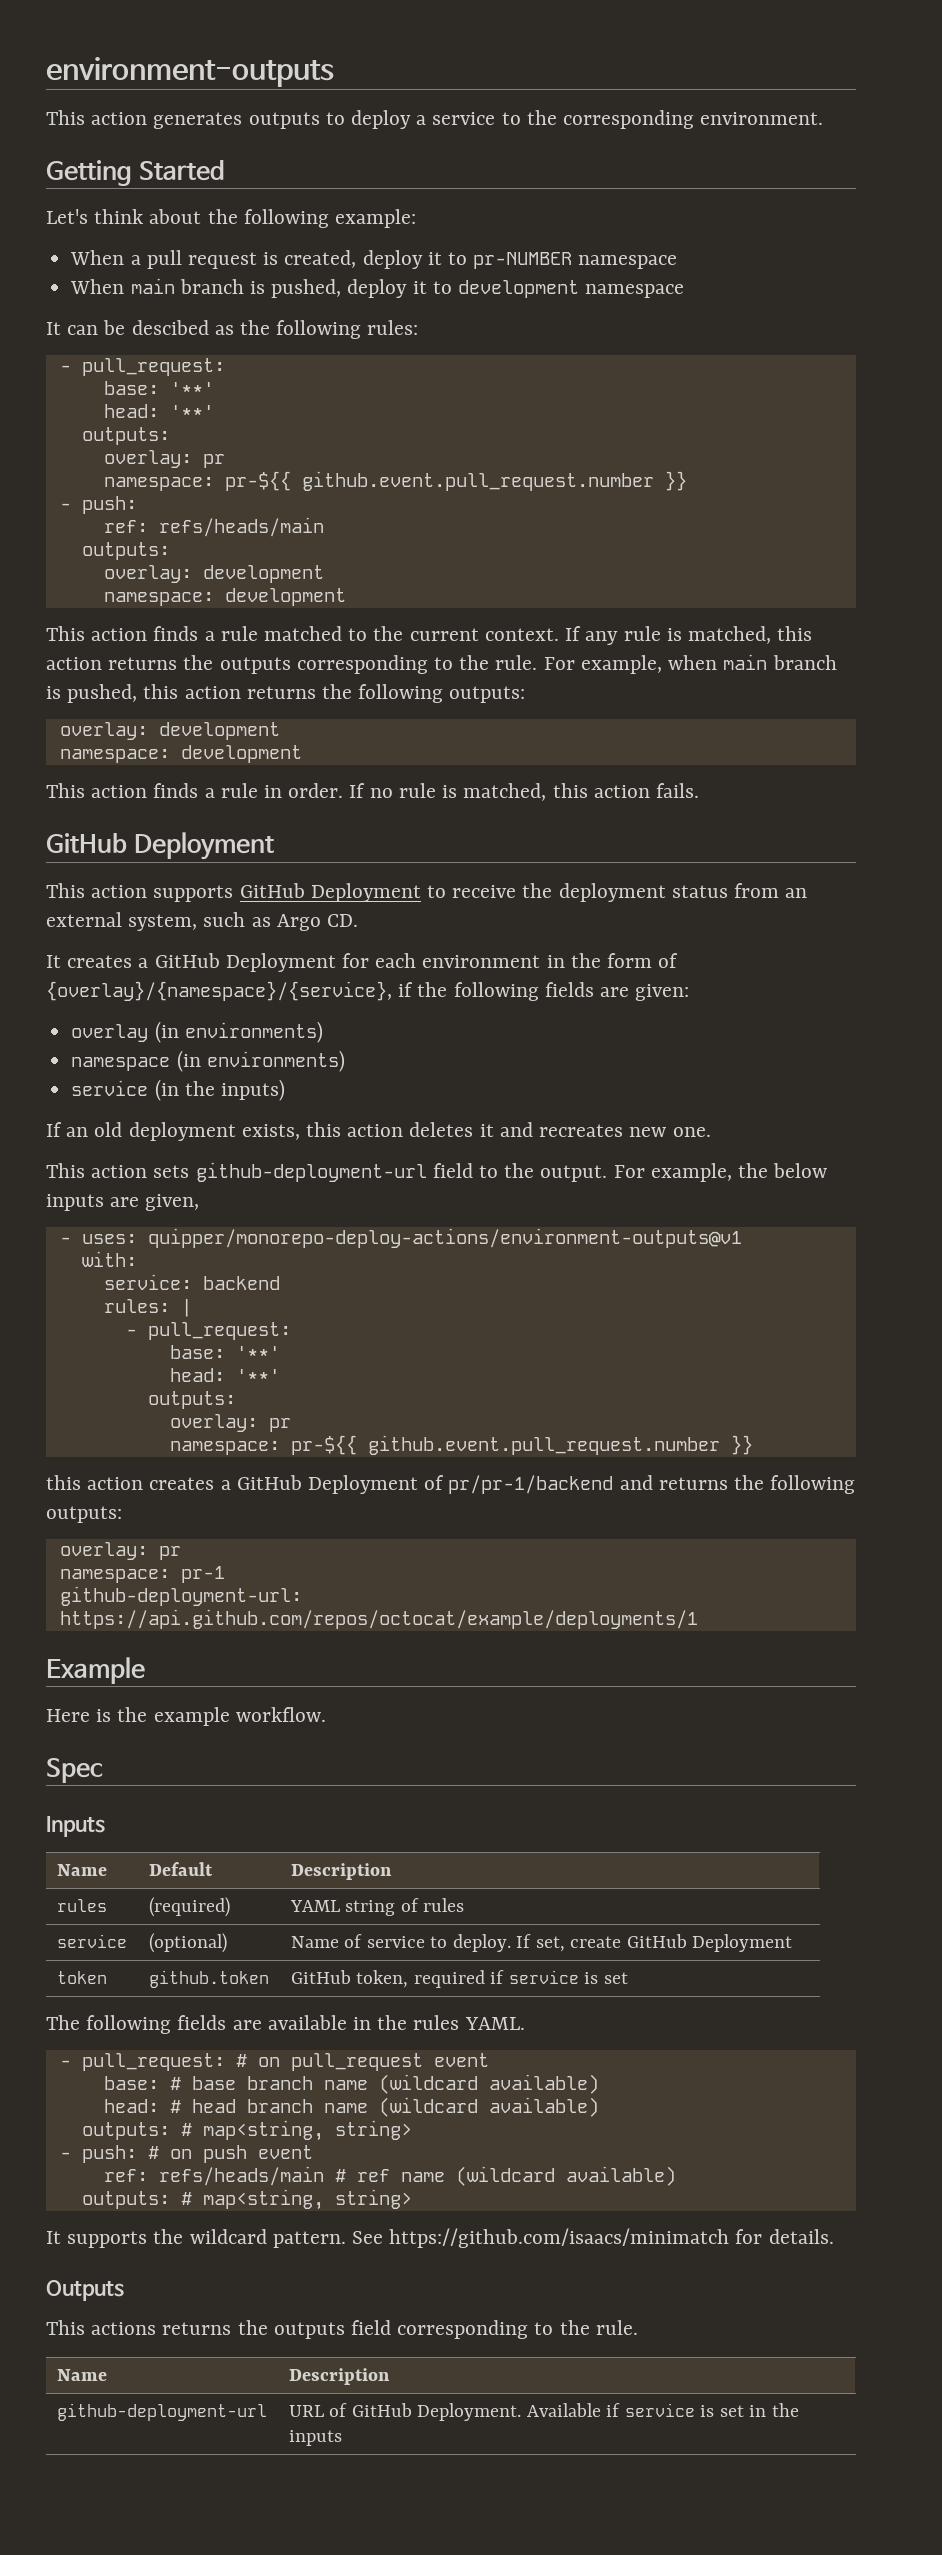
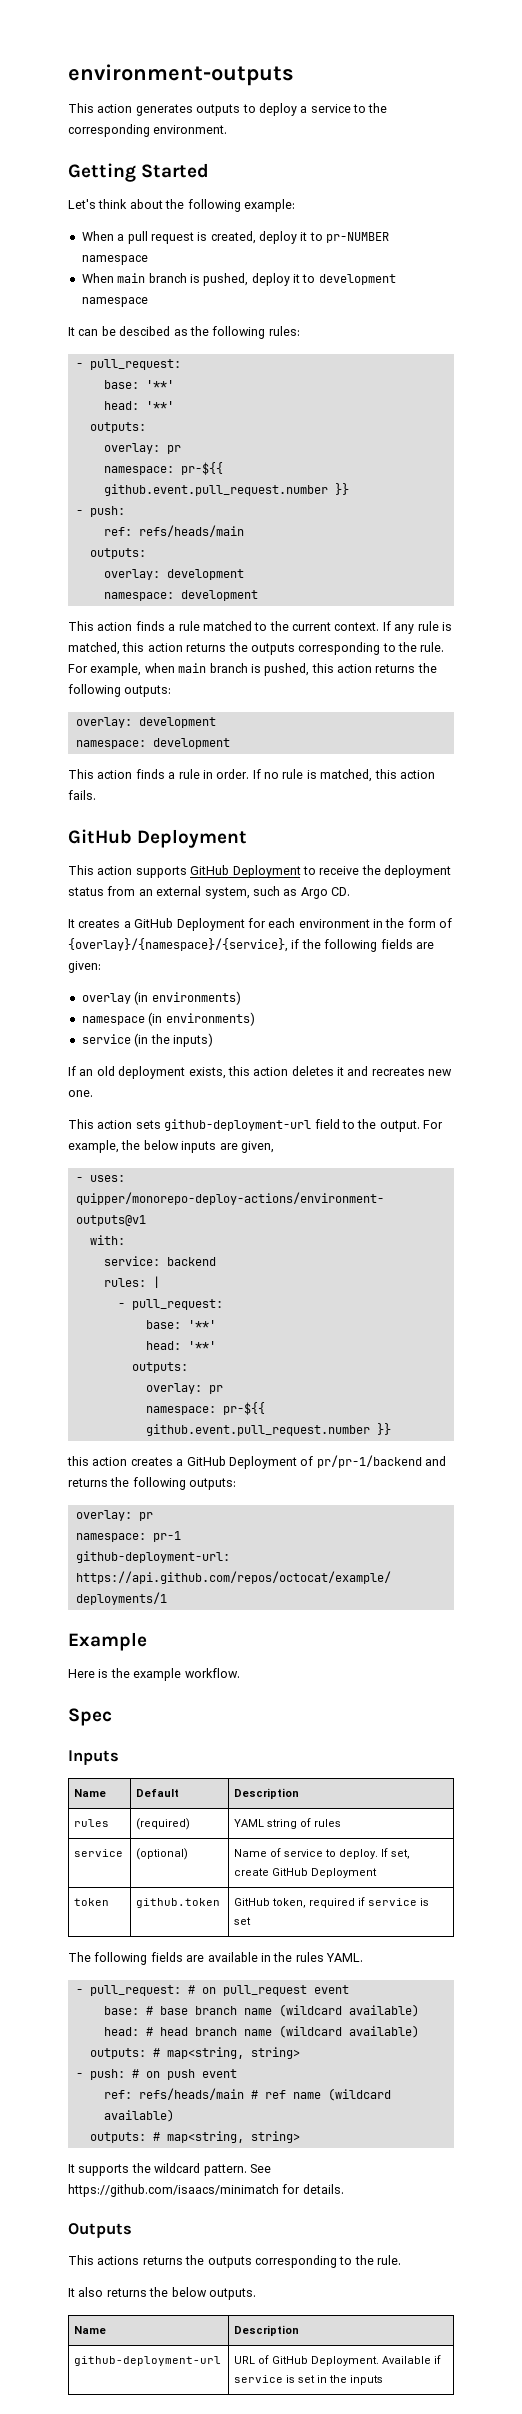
[351,2320,638,2339] field corresponding to the rule. -> [254,2255,401,2268] [68,2287,256,2300] corresponding to the rule. // It also returns the below outputs.

